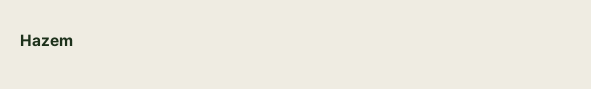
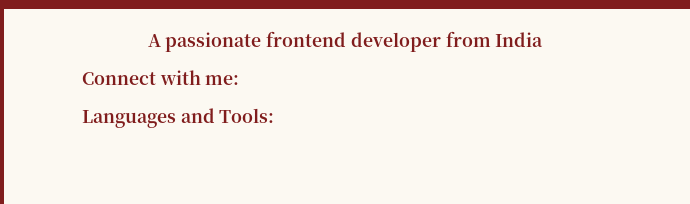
[20,34,73,47] Hazem -> [147,31,544,52] [82,70,240,85] [82,108,275,128] A passionate frontend developer from India // Connect with me: // Languages and Tools:

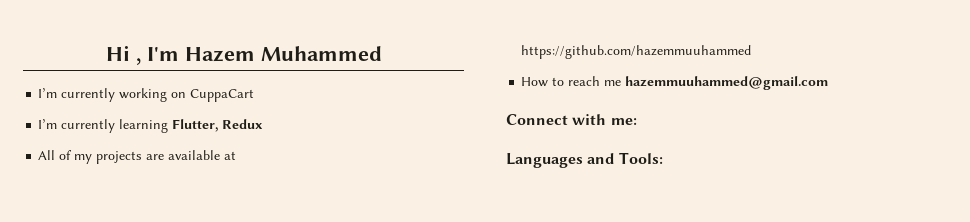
[147,31,544,52] A passionate frontend developer from India -> [105,45,382,65] [38,88,255,102] [38,119,264,133] [38,150,237,164] [521,45,752,59] [521,76,829,90] Hi , I'm Hazem Muhammed // I’m currently working on CuppaCart // I’m currently learning Flutter, Redux // All of my projects are available at https://github.com/hazemmuuhammed // How to reach me hazemmuuhammed@gmail.com

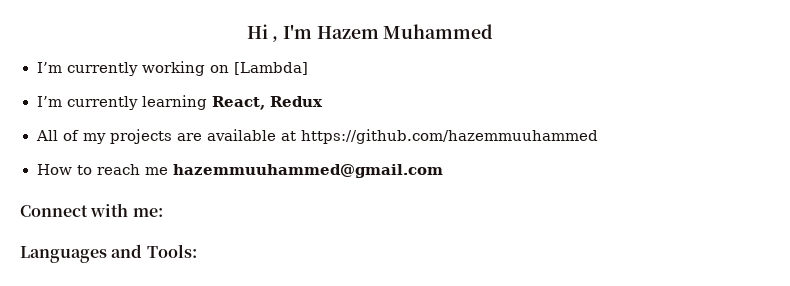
[190,89,255,102] CuppaCart -> [233,62,308,75] [Lambda]
[172,119,219,132] Flutter, -> [211,96,265,110] React,

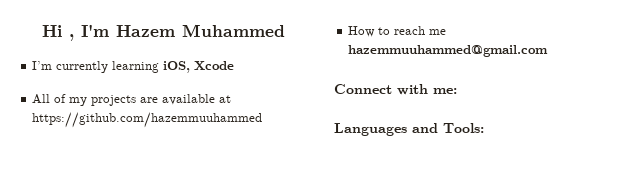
[36,61,308,76] // I’m currently working on [Lambda] -> (285, 30) none
[211,96,323,110] React, Redux -> [163,61,235,73] iOS, Xcode

